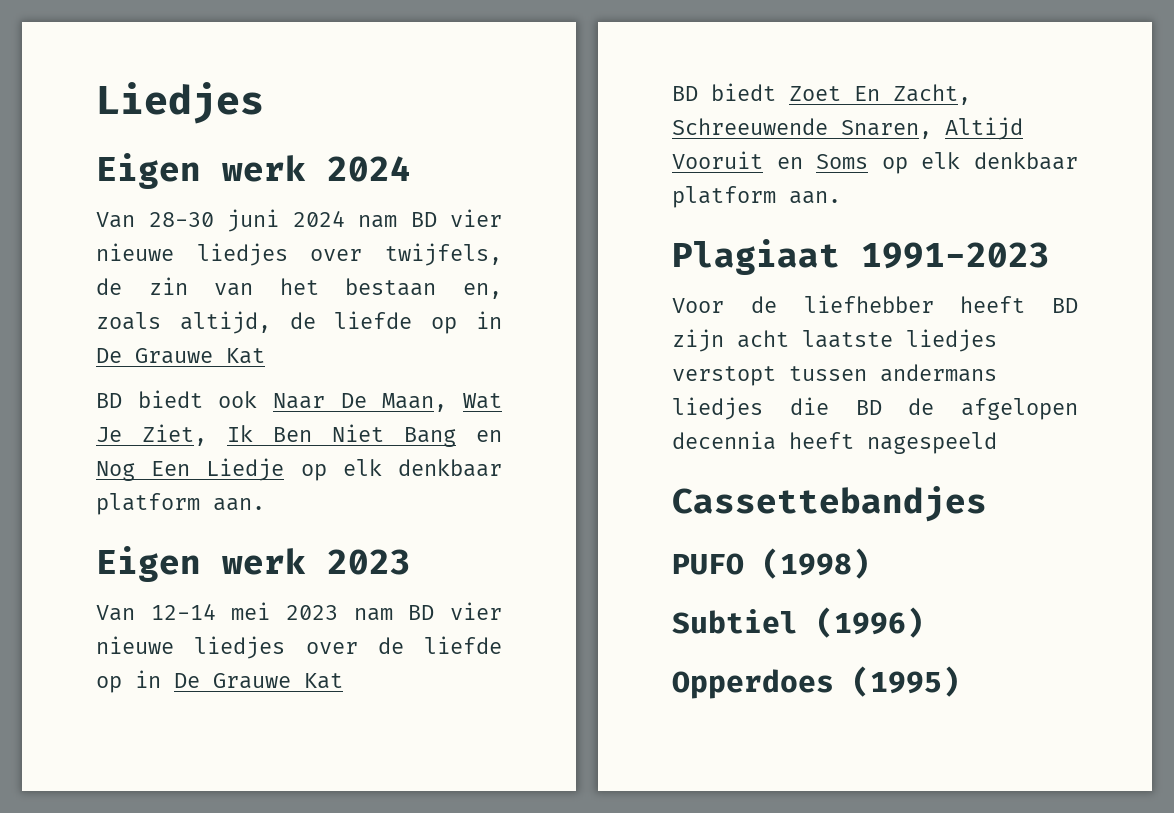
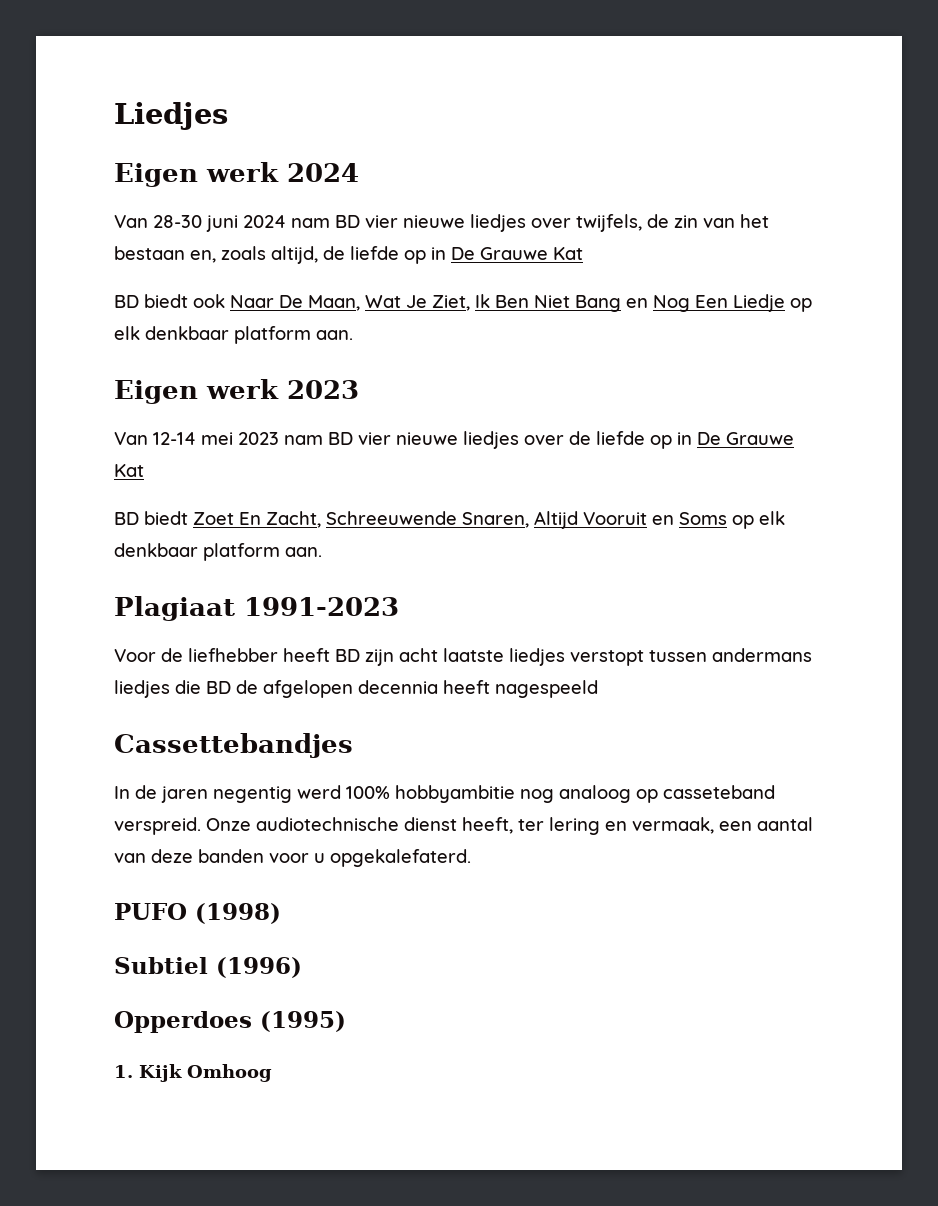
(987, 504) none -> [114,785,775,803] [114,817,813,835] [114,849,471,867] // In de jaren negentig werd 100% hobbyambitie nog analoog op casseteband verspreid. Onze audiotechnische dienst heeft, ter lering en vermaak, een aantal van deze banden voor u opgekalefaterd.
(960, 681) none -> [114,1064,272,1082] // 1. Kijk Omhoog

